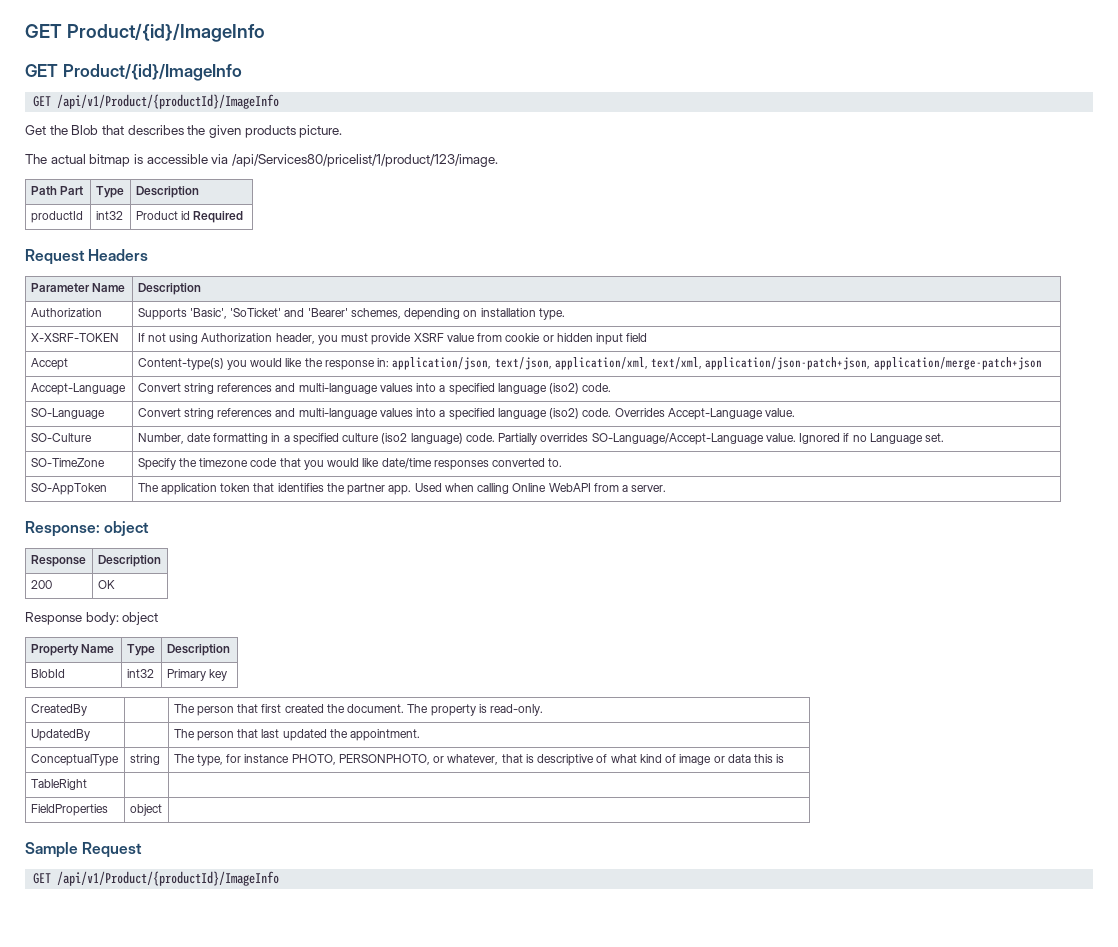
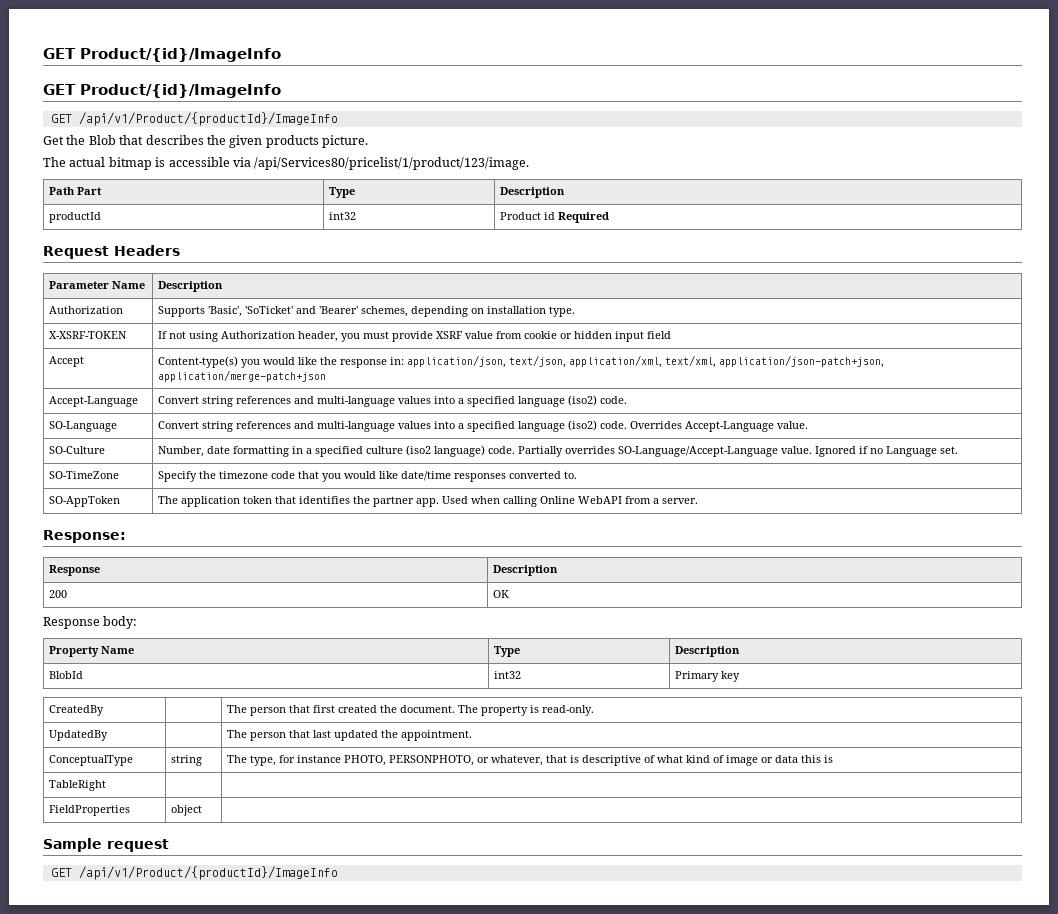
[104,521,150,536] object -> (126, 536) none
[122,612,159,625] object -> (138, 622) none
[82,842,143,858] Request -> [107,839,169,852] request

